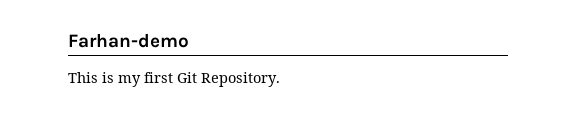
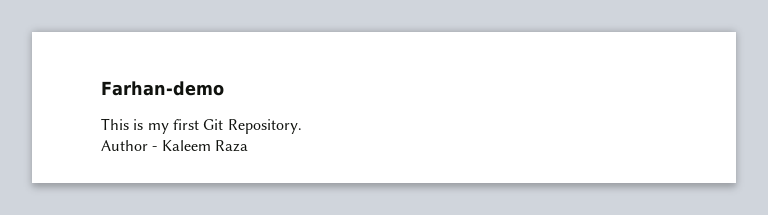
(280, 79) none -> [101,140,248,152] // Author - Kaleem Raza

